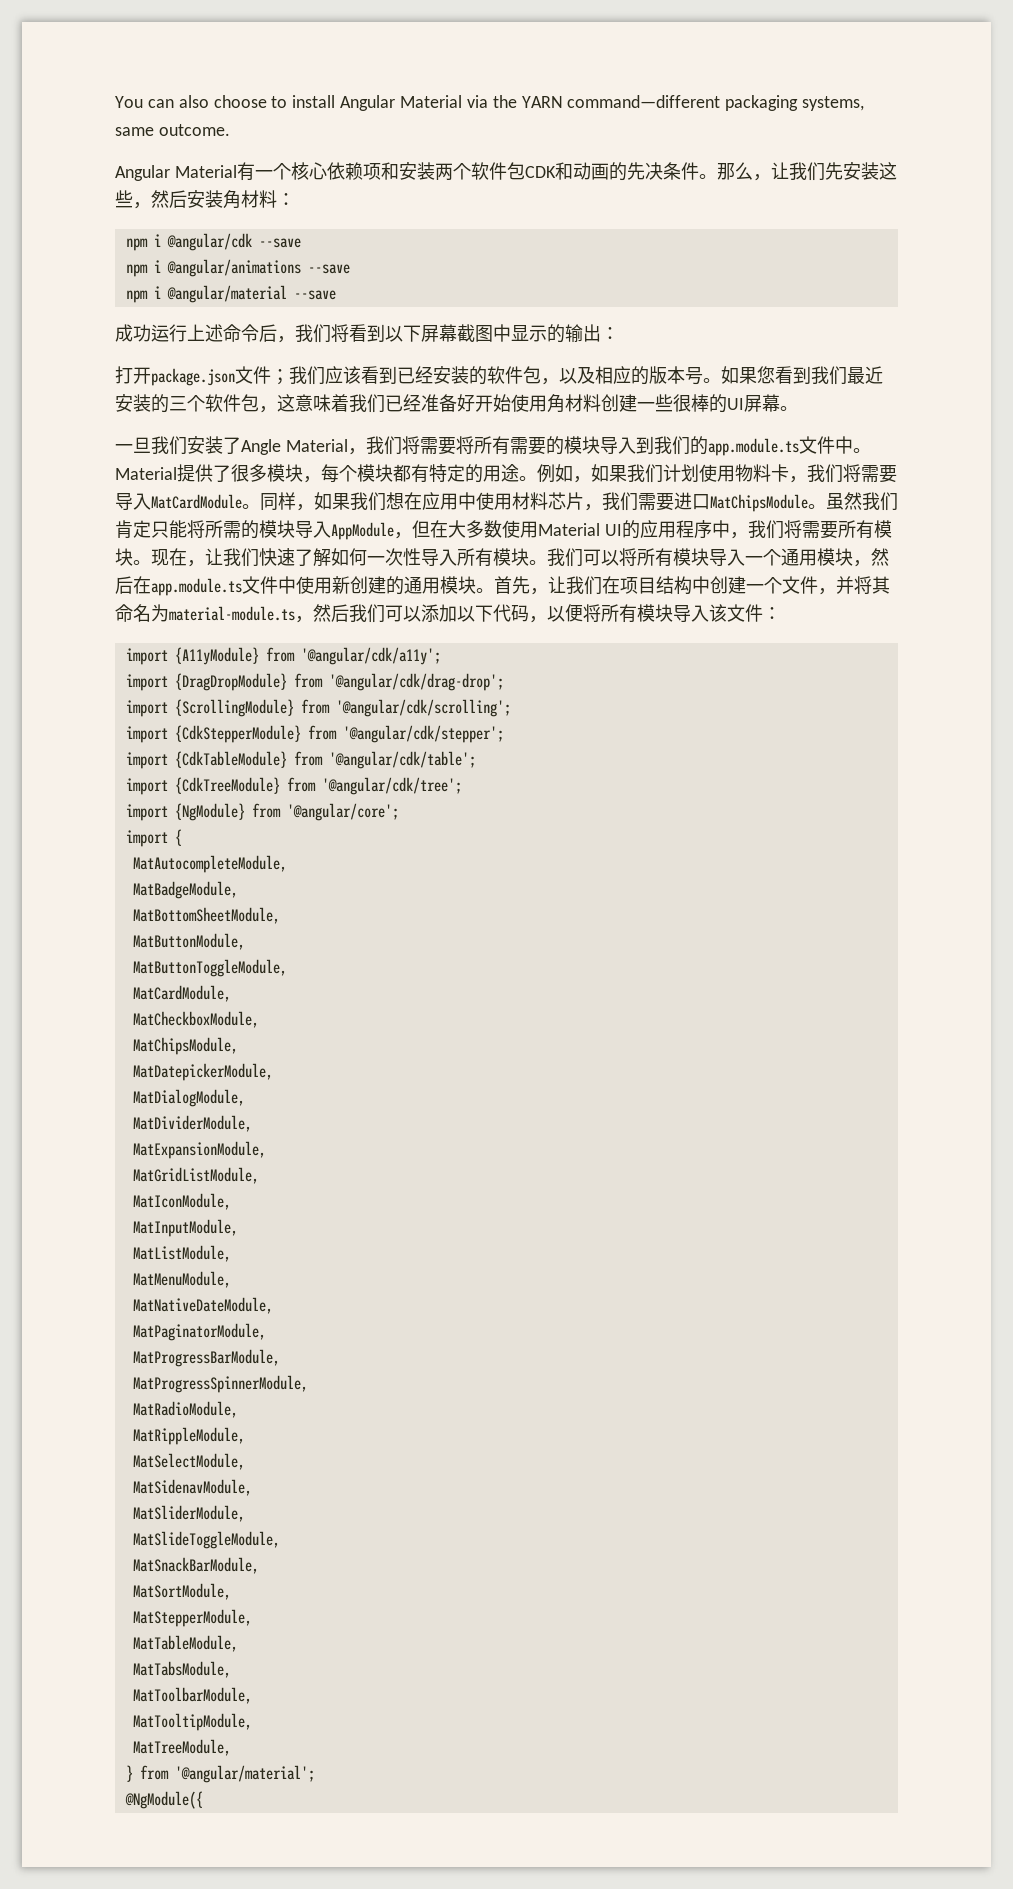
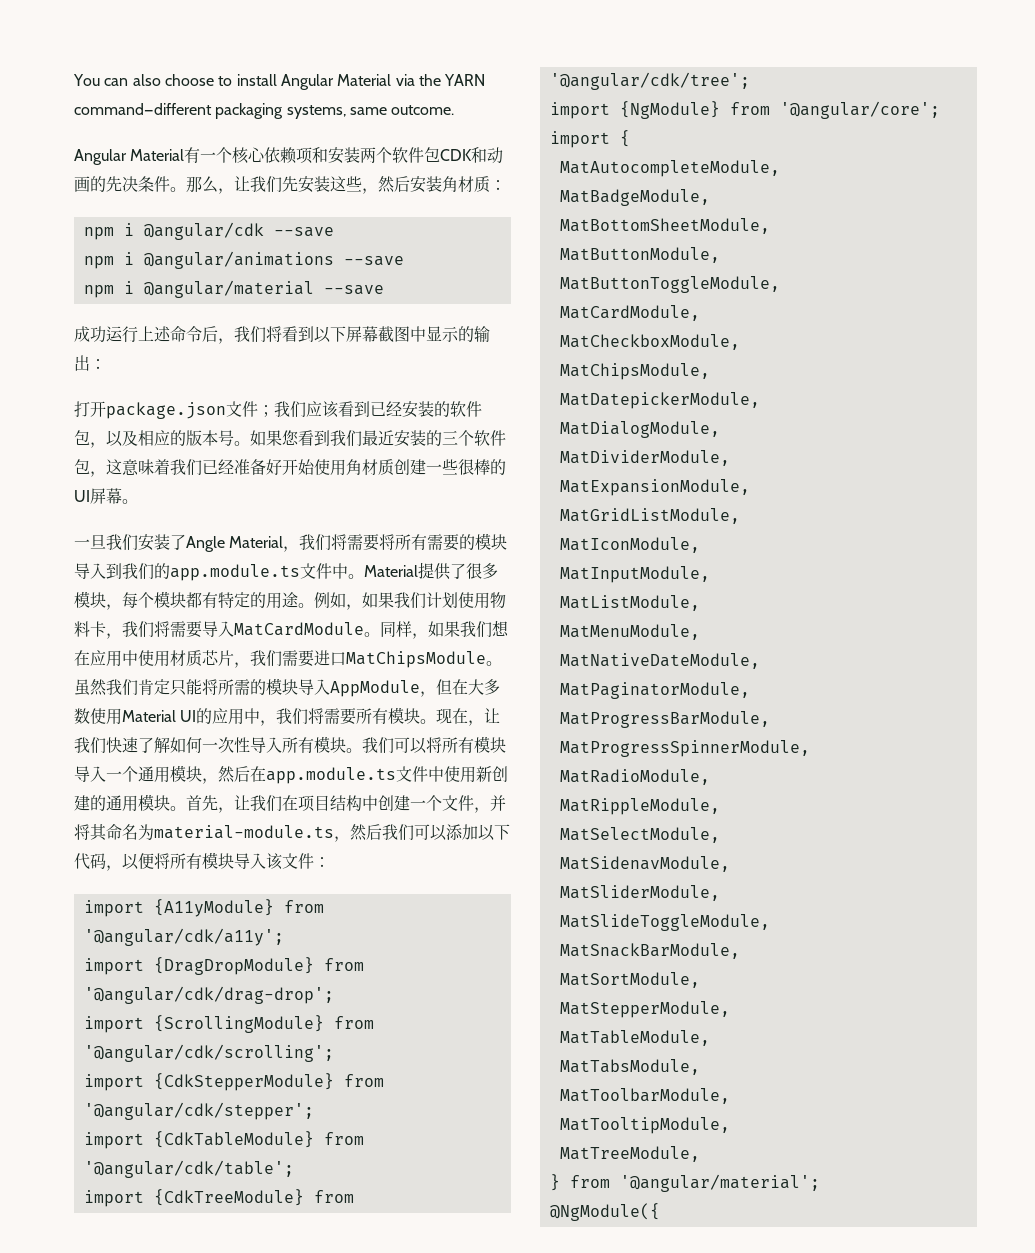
[259,190,277,208] 料 -> [474,176,490,193] 质
[583,394,601,412] 料 -> [378,459,394,476] 质
[530,492,548,510] 料 -> [186,650,202,667] 质
[675,520,712,539] 程序 -> (245, 716) none

